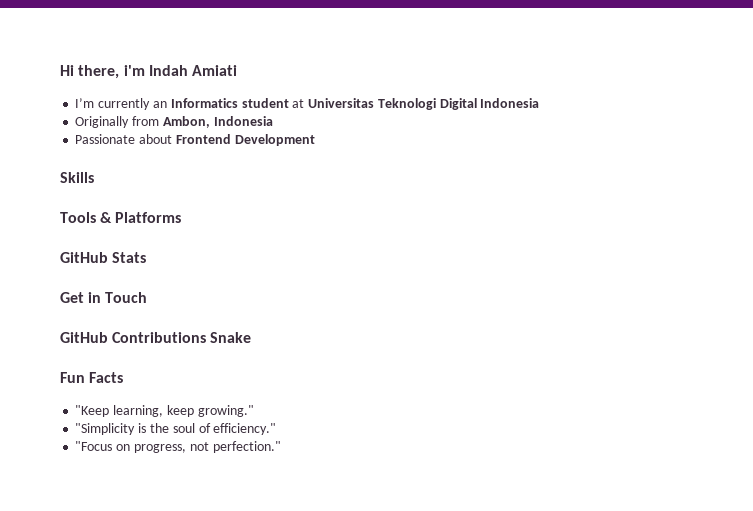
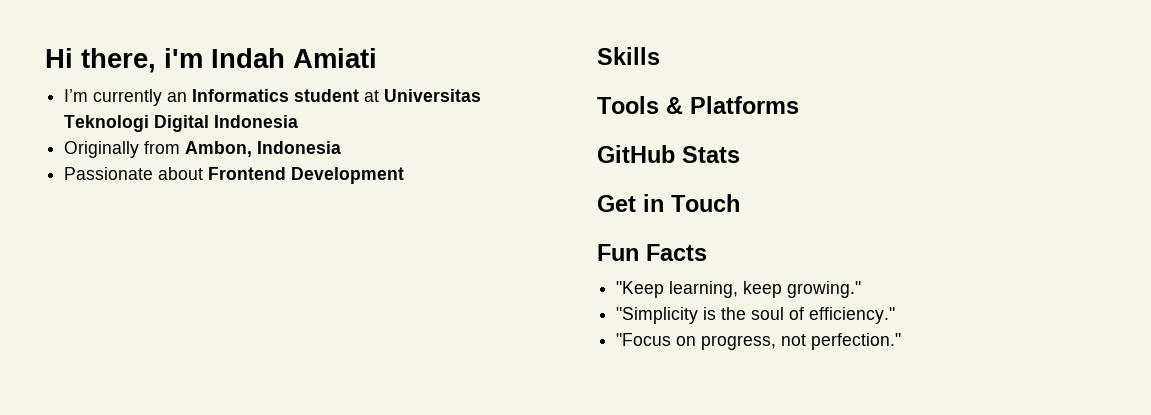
[60,332,252,343] // GitHub Contributions Snake -> (740, 203) none

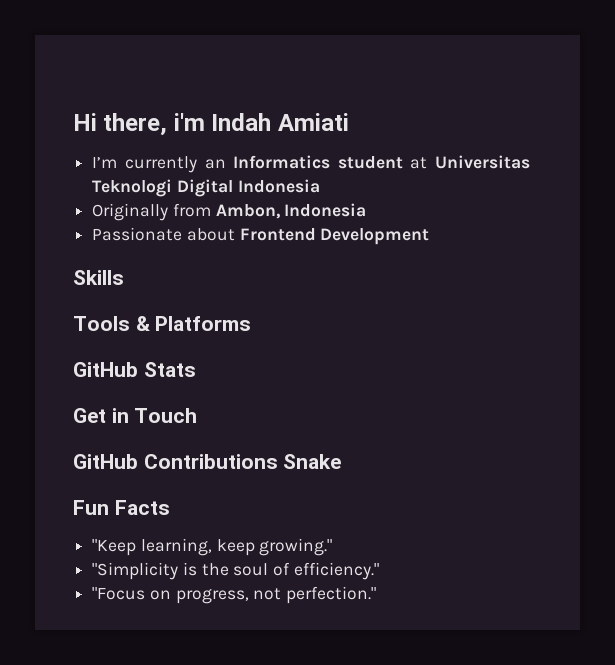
(740, 203) none -> [73,454,342,469] // GitHub Contributions Snake

